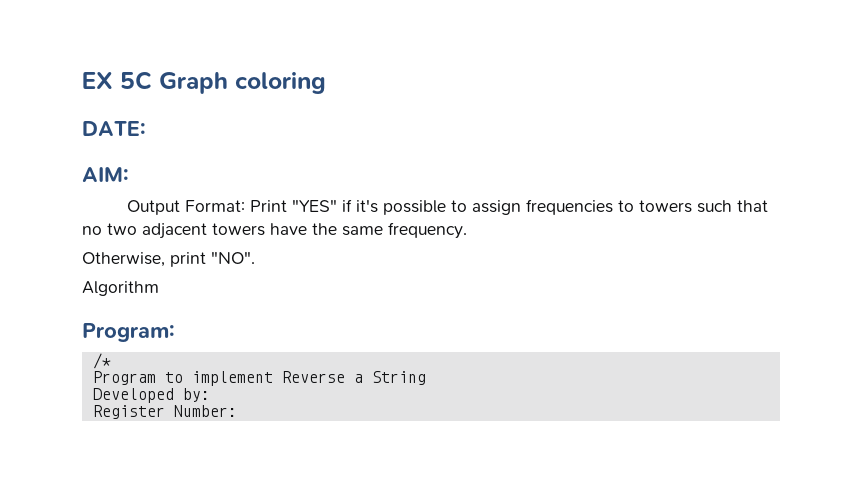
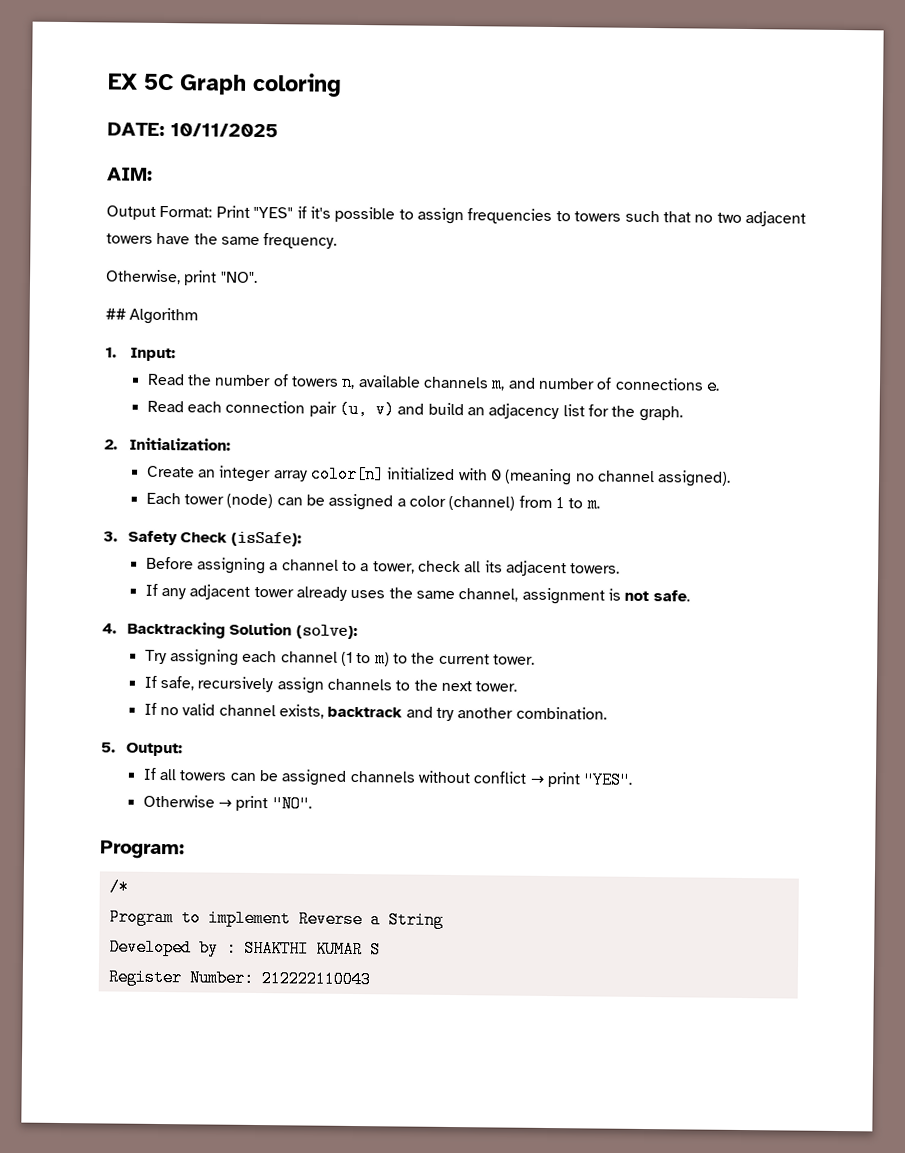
(146, 128) none -> [170,123,278,138] 10/11/2025
(255, 257) none -> [105,308,126,320] ##
(159, 288) none -> [105,347,177,362] [146,373,720,395] [146,400,683,422] [104,437,232,451] [146,465,732,487] [145,492,600,513] [103,530,302,547] [145,556,621,577] [144,583,690,605] [102,621,358,640] [144,649,535,668] [143,675,518,694] [143,702,607,722] [101,742,184,757] [142,767,633,789] [142,794,312,813] // 1. Input: // Read the number of towers n, available channels m, and number of connections e. // Read each connection pair (u, v) and build an adjacency list for the graph. // 2. Initialization: // Create an integer array color[n] initialized with 0 (meaning no channel assigned). // Each tower (node) can be assigned a color (channel) from 1 to m. // 3. Safety Check (isSafe): // Before assigning a channel to a tower, check all its adjacent towers. // If any adjacent tower already uses the same channel, assignment is not safe. // 4. Backtracking Solution (solve): // Try assigning each channel (1 to m) to the current tower. // If safe, recursively assign channels to the next tower. // If no valid channel exists, backtrack and try another combination. // 5. Output: // If all towers can be assigned channels without conflict → print "YES". // Otherwise → print "NO".
[182,388,210,402] by: -> [198,939,381,959] by : SHAKTHI KUMAR S
(237, 411) none -> [260,970,371,989] 212222110043

